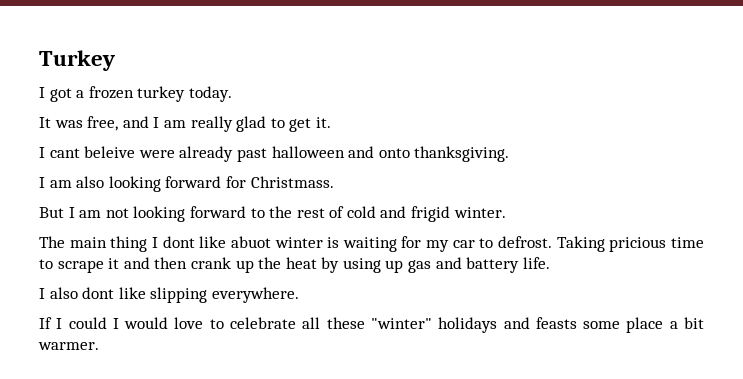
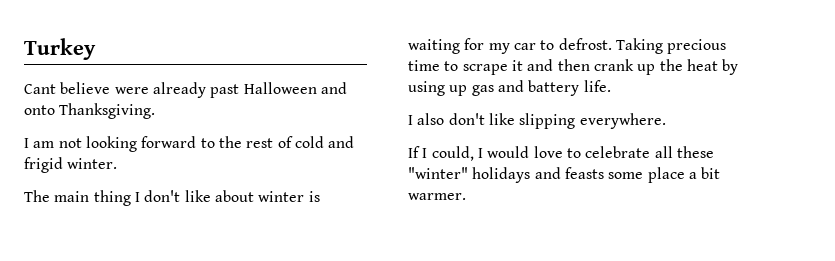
[39,86,232,102] [39,116,331,132] [39,146,136,158] I got a frozen turkey today. // It was free, and I am really glad to get it. // I cant beleive -> [24,82,111,94] Cant believe
[271,146,345,158] halloween -> [243,82,317,94] Halloween
[414,146,510,162] [39,176,334,192] [39,207,102,218] thanksgiving. // I am also looking forward for Christmass. // But I am -> [59,103,156,119] [24,138,55,148] Thanksgiving. // I am
[162,236,271,248] dont like abuot -> [144,190,254,202] don't like about
[609,237,667,252] pricious -> [667,39,727,54] precious
[82,287,115,299] dont -> [448,113,485,125] don't
[68,317,107,329] could -> [431,146,474,161] could,

